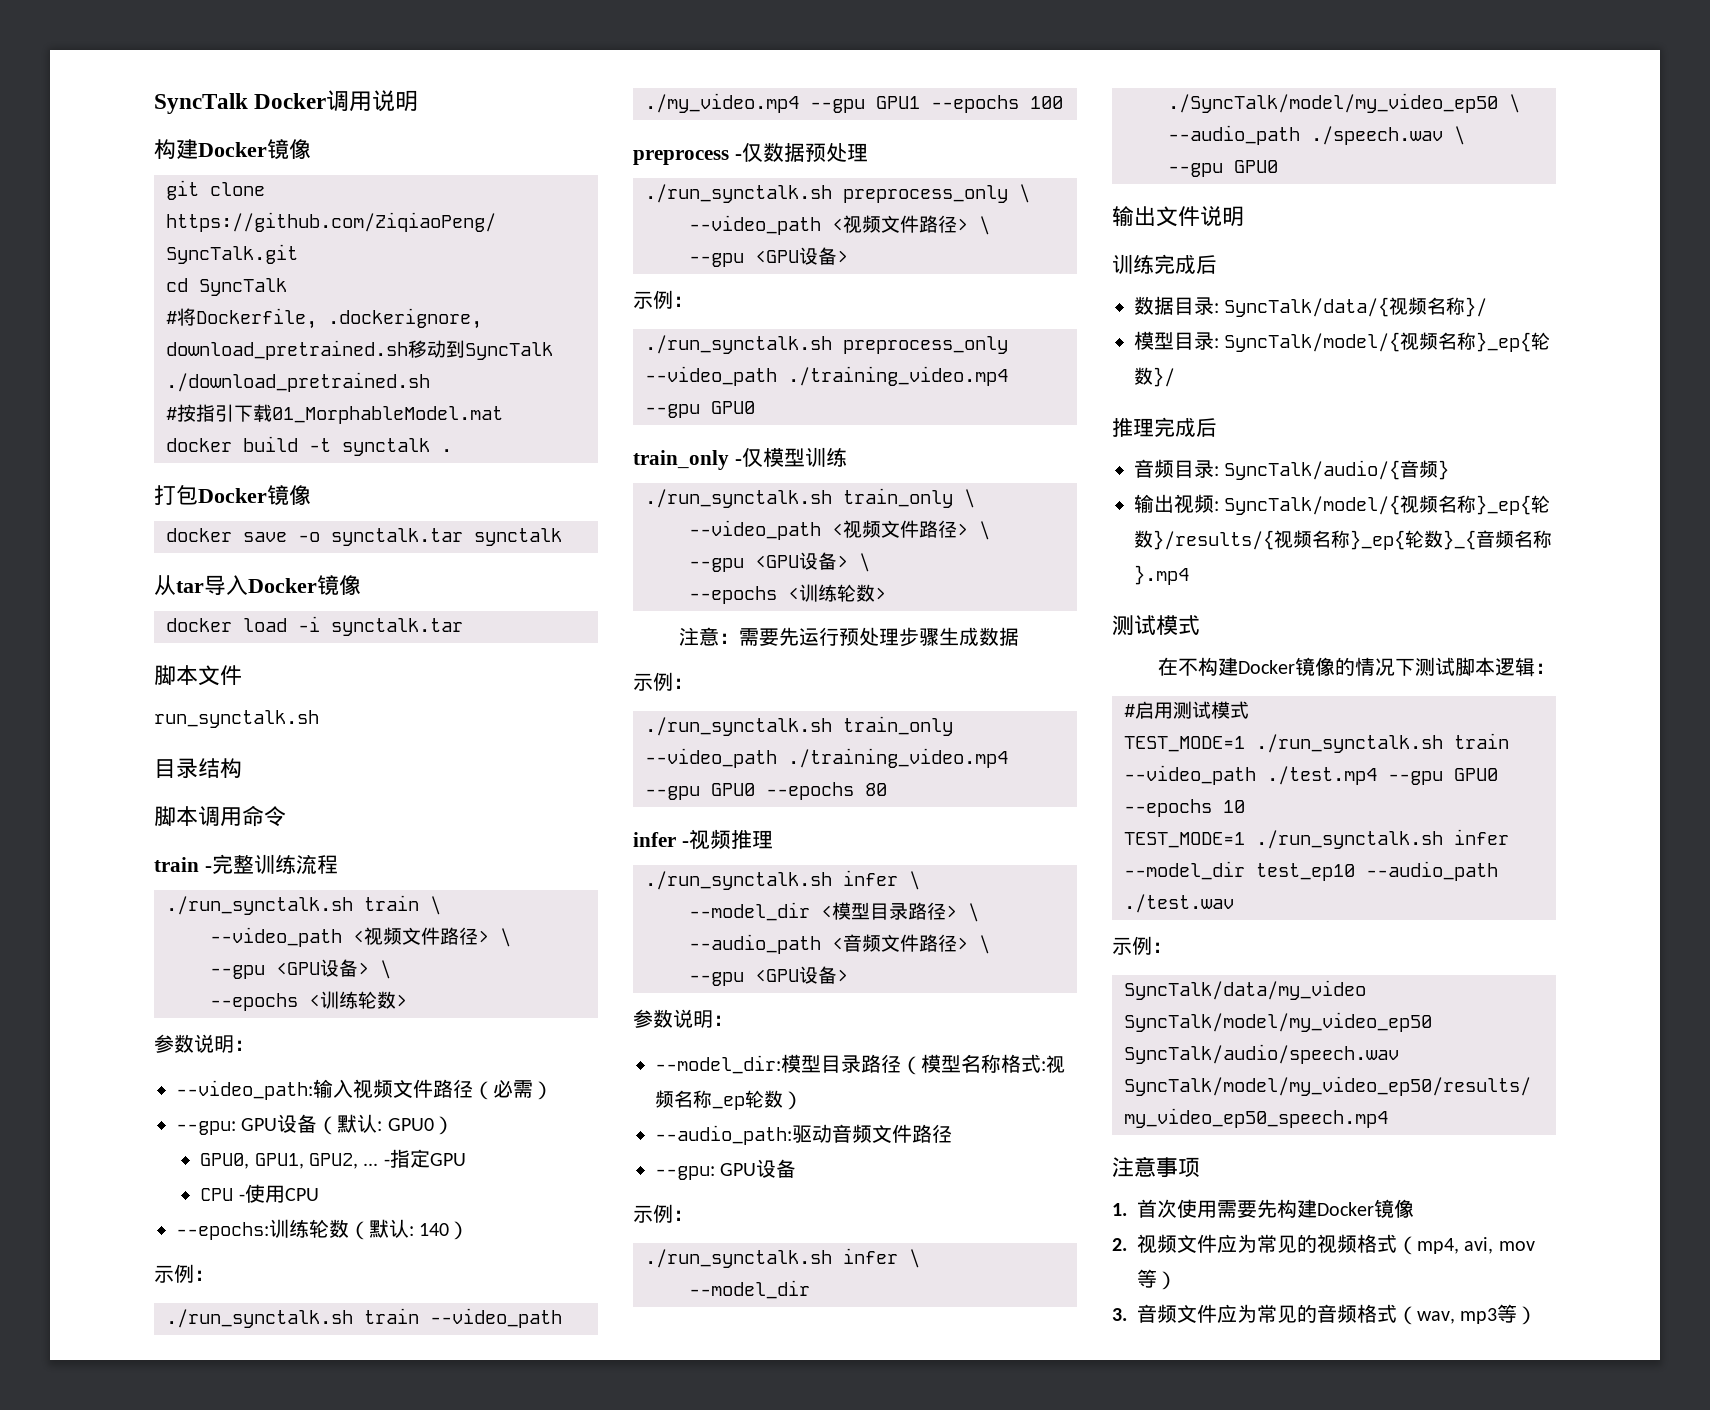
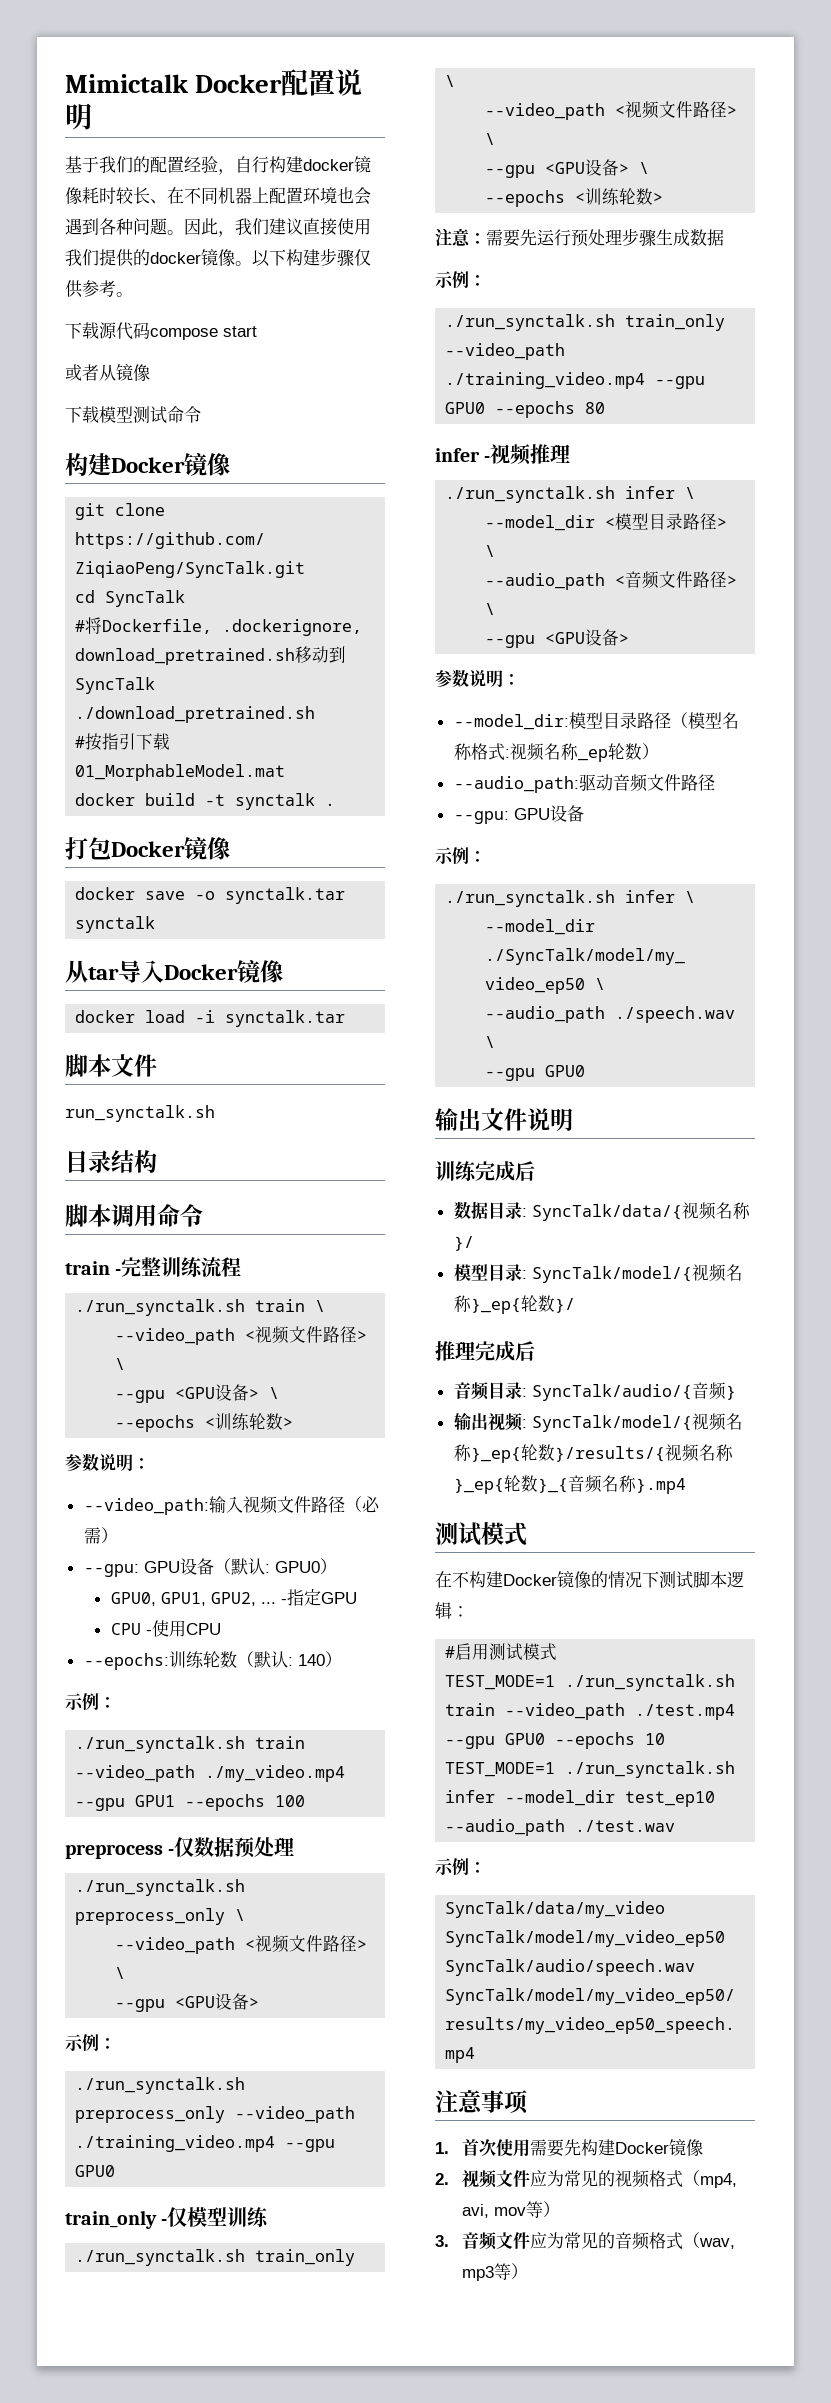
[154,90,419,114] SyncTalk Docker调用说明 -> [65,69,363,96] [65,103,92,130] [65,155,371,175] [65,187,371,205] [65,218,371,237] [65,248,371,267] [65,280,133,298] [65,322,257,340] [65,363,150,382] [65,406,201,424] Mimictalk Docker配置说明 // 基于我们的配置经验，自行构建docker镜像耗时较长、在不同机器上配置环境也会遇到各种问题。因此，我们建议直接使用我们提供的docker镜像。以下构建步骤仅供参考。 // 下载源代码compose start // 或者从镜像 // 下载模型测试命令

